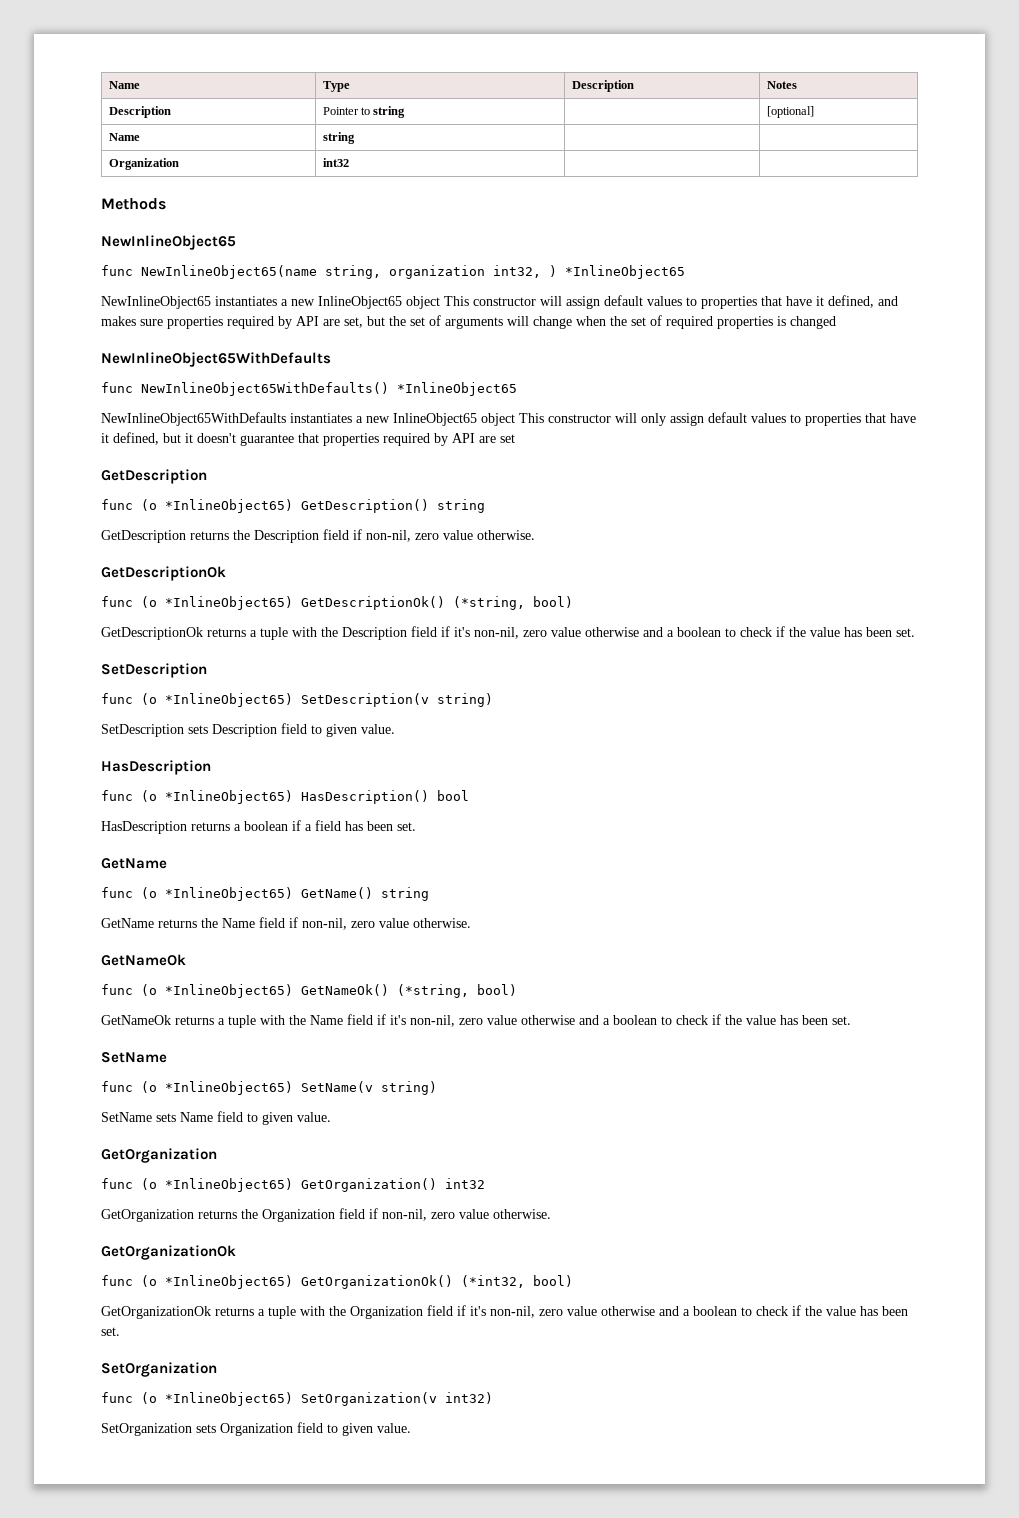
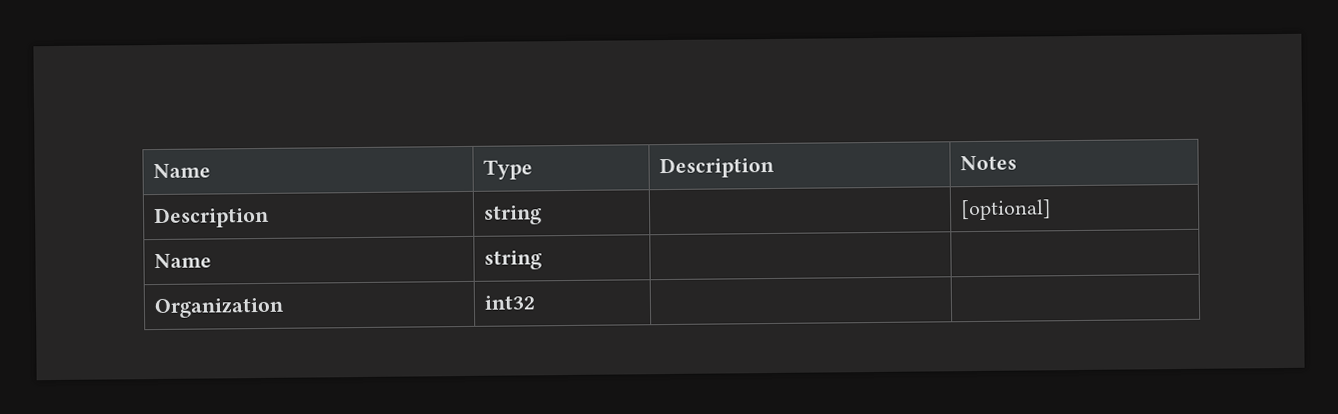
[322,107,370,115] Pointer to -> (271, 217) none
[101,198,166,210] [101,235,236,250] [101,265,685,279] [101,295,898,309] [101,315,836,329] [101,352,331,367] [101,382,517,396] [101,412,916,426] [101,432,515,446] [101,469,207,484] [101,499,485,513] [101,529,535,543] [101,566,226,581] [101,596,573,610] [101,626,915,640] [101,663,207,678] [101,693,493,707] [101,723,395,737] [101,760,211,775] [101,790,469,804] [101,820,416,834] [101,858,167,869] [101,887,429,901] [101,917,471,930] [101,954,186,966] [101,984,517,998] [101,1014,851,1028] [101,1052,167,1063] [101,1081,437,1095] [101,1111,331,1125] [101,1148,217,1163] [101,1178,485,1192] [101,1208,551,1222] [101,1245,236,1260] [101,1275,573,1289] [101,1305,908,1319] [101,1327,120,1336] [101,1362,217,1377] [101,1392,493,1406] [101,1422,411,1436] // Methods // NewInlineObject65 // func NewInlineObject65(name string, organization int32, ) *InlineObject65 // NewInlineObject65 instantiates a new InlineObject65 object This constructor will assign default values to properties that have it defined, and makes sure properties required by API are set, but the set of arguments will change when the set of required properties is changed // NewInlineObject65WithDefaults // func NewInlineObject65WithDefaults() *InlineObject65 // NewInlineObject65WithDefaults instantiates a new InlineObject65 object This constructor will only assign default values to properties that have it defined, but it doesn't guarantee that properties required by API are set // GetDescription // func (o *InlineObject65) GetDescription() string // GetDescription returns the Description field if non-nil, zero value otherwise. // GetDescriptionOk // func (o *InlineObject65) GetDescriptionOk() (*string, bool) // GetDescriptionOk returns a tuple with the Description field if it's non-nil, zero value otherwise and a boolean to check if the value has been set. // SetDescription // func (o *InlineObject65) SetDescription(v string) // SetDescription sets Description field to given value. // HasDescription // func (o *InlineObject65) HasDescription() bool // HasDescription returns a boolean if a field has been set. // GetName // func (o *InlineObject65) GetName() string // GetName returns the Name field if non-nil, zero value otherwise. // GetNameOk // func (o *InlineObject65) GetNameOk() (*string, bool) // GetNameOk returns a tuple with the Name field if it's non-nil, zero value otherwise and a boolean to check if the value has been set. // SetName // func (o *InlineObject65) SetName(v string) // SetName sets Name field to given value. // GetOrganization // func (o *InlineObject65) GetOrganization() int32 // GetOrganization returns the Organization field if non-nil, zero value otherwise. // GetOrganizationOk // func (o *InlineObject65) GetOrganizationOk() (*int32, bool) // GetOrganizationOk returns a tuple with the Organization field if it's non-nil, zero value otherwise and a boolean to check if the value has been set. // SetOrganization // func (o *InlineObject65) SetOrganization(v int32) // SetOrganization sets Organization field to given value. -> (536, 302) none

